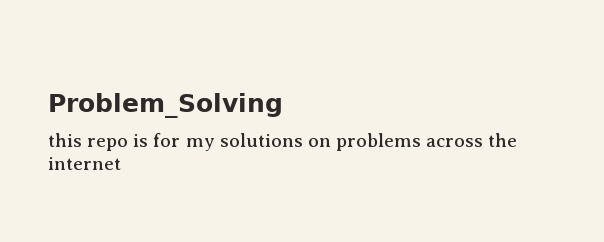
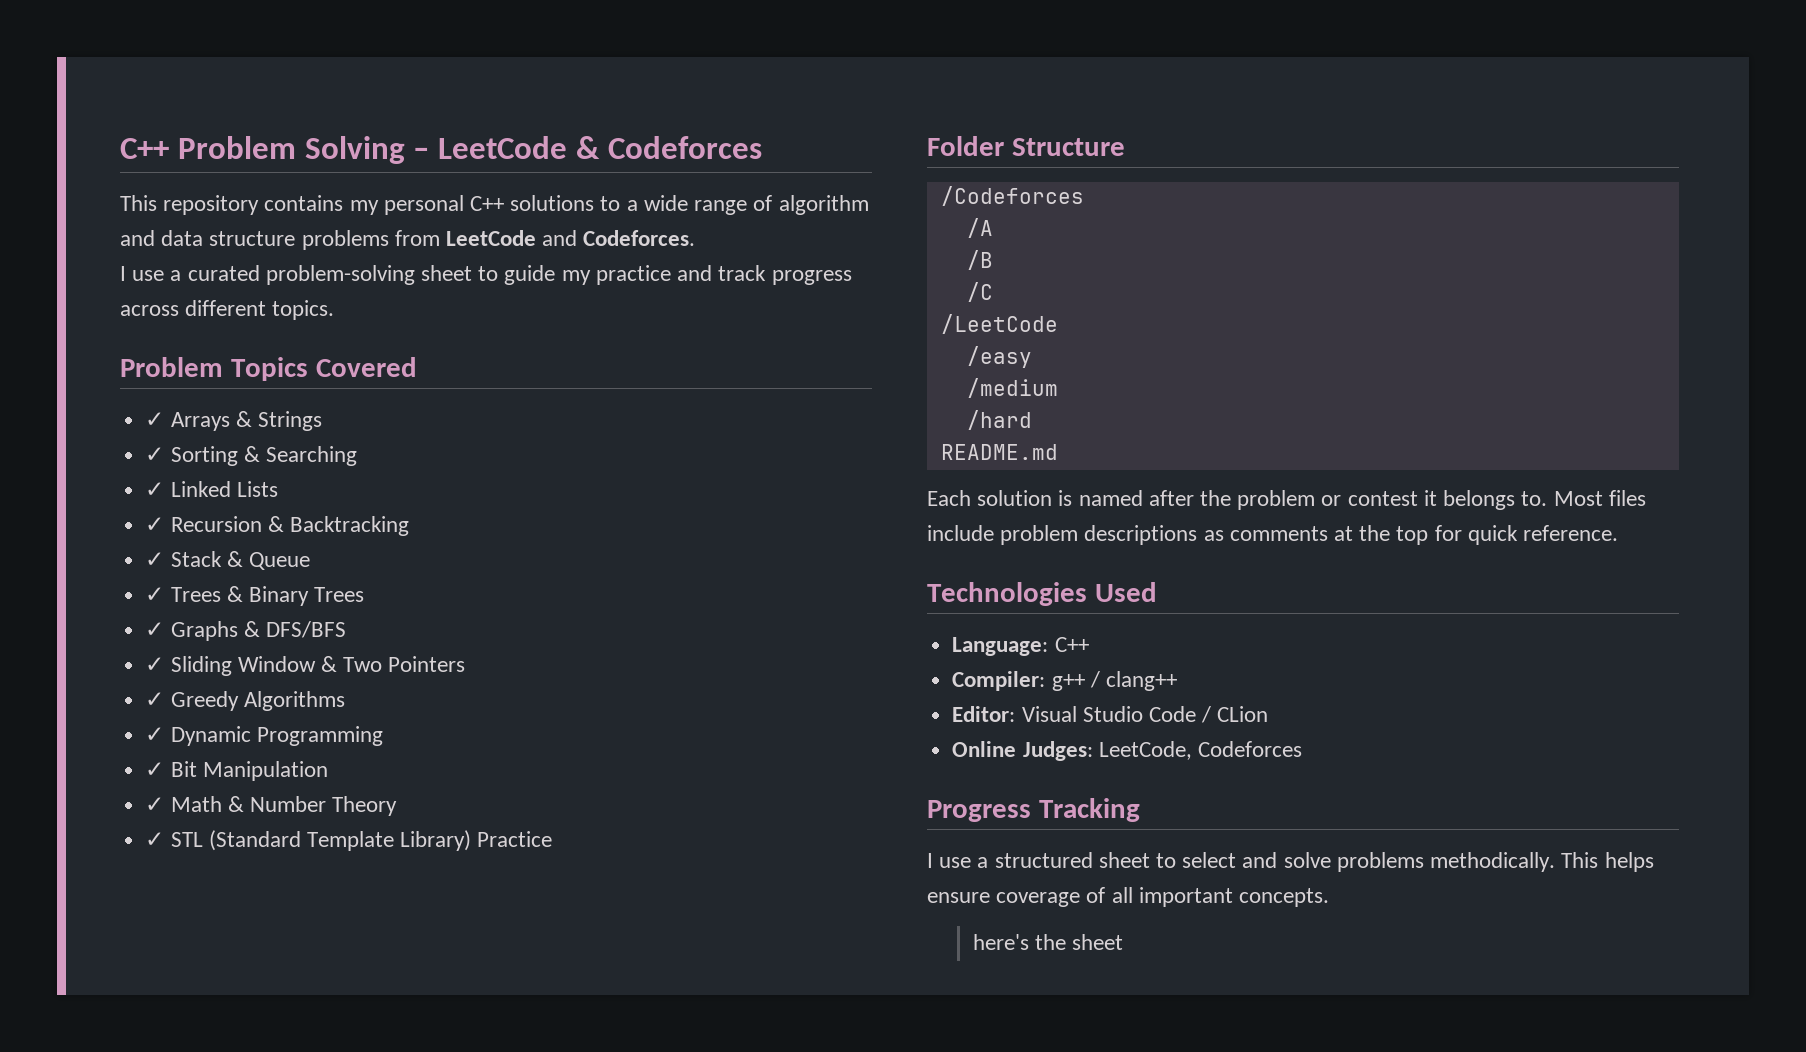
[48,93,283,118] [48,133,518,151] [48,157,121,170] Problem_Solving // this repo is for my solutions on problems across the internet -> [120,136,762,164] [120,195,869,215] [120,230,696,250] [120,265,852,285] [120,300,335,320] [120,357,417,381] [145,411,322,431] [145,446,357,466] [145,481,278,497] [145,516,409,536] [145,551,310,570] [145,586,365,606] [145,621,346,641] [145,656,466,676] [145,691,345,711] [145,726,383,746] [145,761,328,781] [145,796,398,816] [145,830,553,851] [927,136,1125,156] [940,186,1084,206] [966,218,993,238] [966,250,993,270] [966,282,993,302] [940,314,1058,334] [966,346,1032,368] [966,378,1058,398] [966,410,1032,430] [940,444,1058,460] [927,490,1646,510] [927,525,1619,545] [927,582,1157,606] [952,637,1089,656] [952,671,1177,691] [952,706,1269,723] [952,741,1302,761] [927,798,1140,822] [927,852,1654,872] [927,887,1330,907] [972,934,1124,950] C++ Problem Solving – LeetCode & Codeforces // This repository contains my personal C++ solutions to a wide range of algorithm and data structure problems from LeetCode and Codeforces. // I use a curated problem-solving sheet to guide my practice and track progress across different topics. // Problem Topics Covered // ✓ Arrays & Strings // ✓ Sorting & Searching // ✓ Linked Lists // ✓ Recursion & Backtracking // ✓ Stack & Queue // ✓ Trees & Binary Trees // ✓ Graphs & DFS/BFS // ✓ Sliding Window & Two Pointers // ✓ Greedy Algorithms // ✓ Dynamic Programming // ✓ Bit Manipulation // ✓ Math & Number Theory // ✓ STL (Standard Template Library) Practice // Folder Structure // /Codeforces // /A // /B // /C // /LeetCode // /easy // /medium // /hard // README.md // Each solution is named after the problem or contest it belongs to. Most files include problem descriptions as comments at the top for quick reference. // Technologies Used // Language: C++ // Compiler: g++ / clang++ // Editor: Visual Studio Code / CLion // Online Judges: LeetCode, Codeforces // Progress Tracking // I use a structured sheet to select and solve problems methodically. This helps ensure coverage of all important concepts. // here's the sheet

